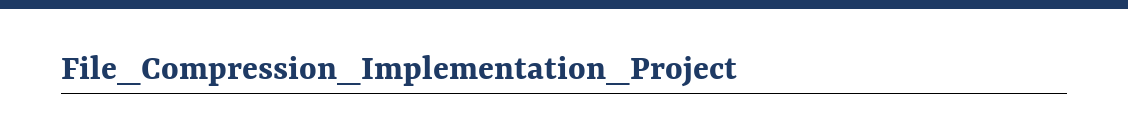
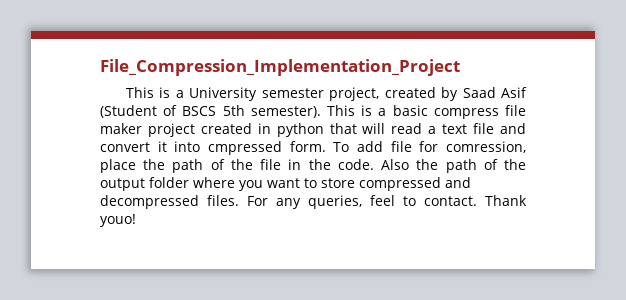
(737, 71) none -> [125,87,527,101] [100,105,526,119] [100,123,527,137] [100,141,526,155] [100,159,526,173] [100,177,471,191] [100,195,527,209] [100,214,136,227] // This is a University semester project, created by Saad Asif (Student of BSCS 5th semester). This is a basic compress file maker project created in python that will read a text file and convert it into cmpressed form. To add file for comression, place the path of the file in the code. Also the path of the output folder where you want to store compressed and decompressed files. For any queries, feel to contact. Thank youo!

